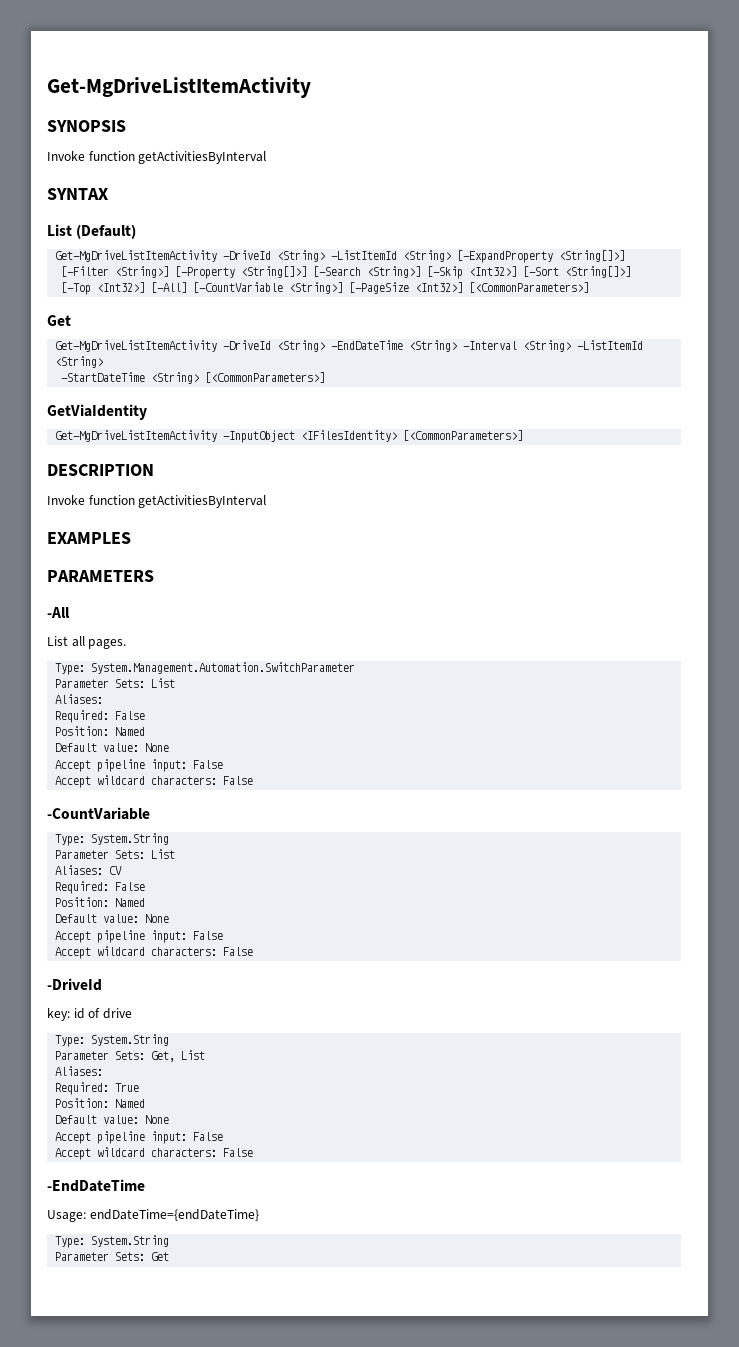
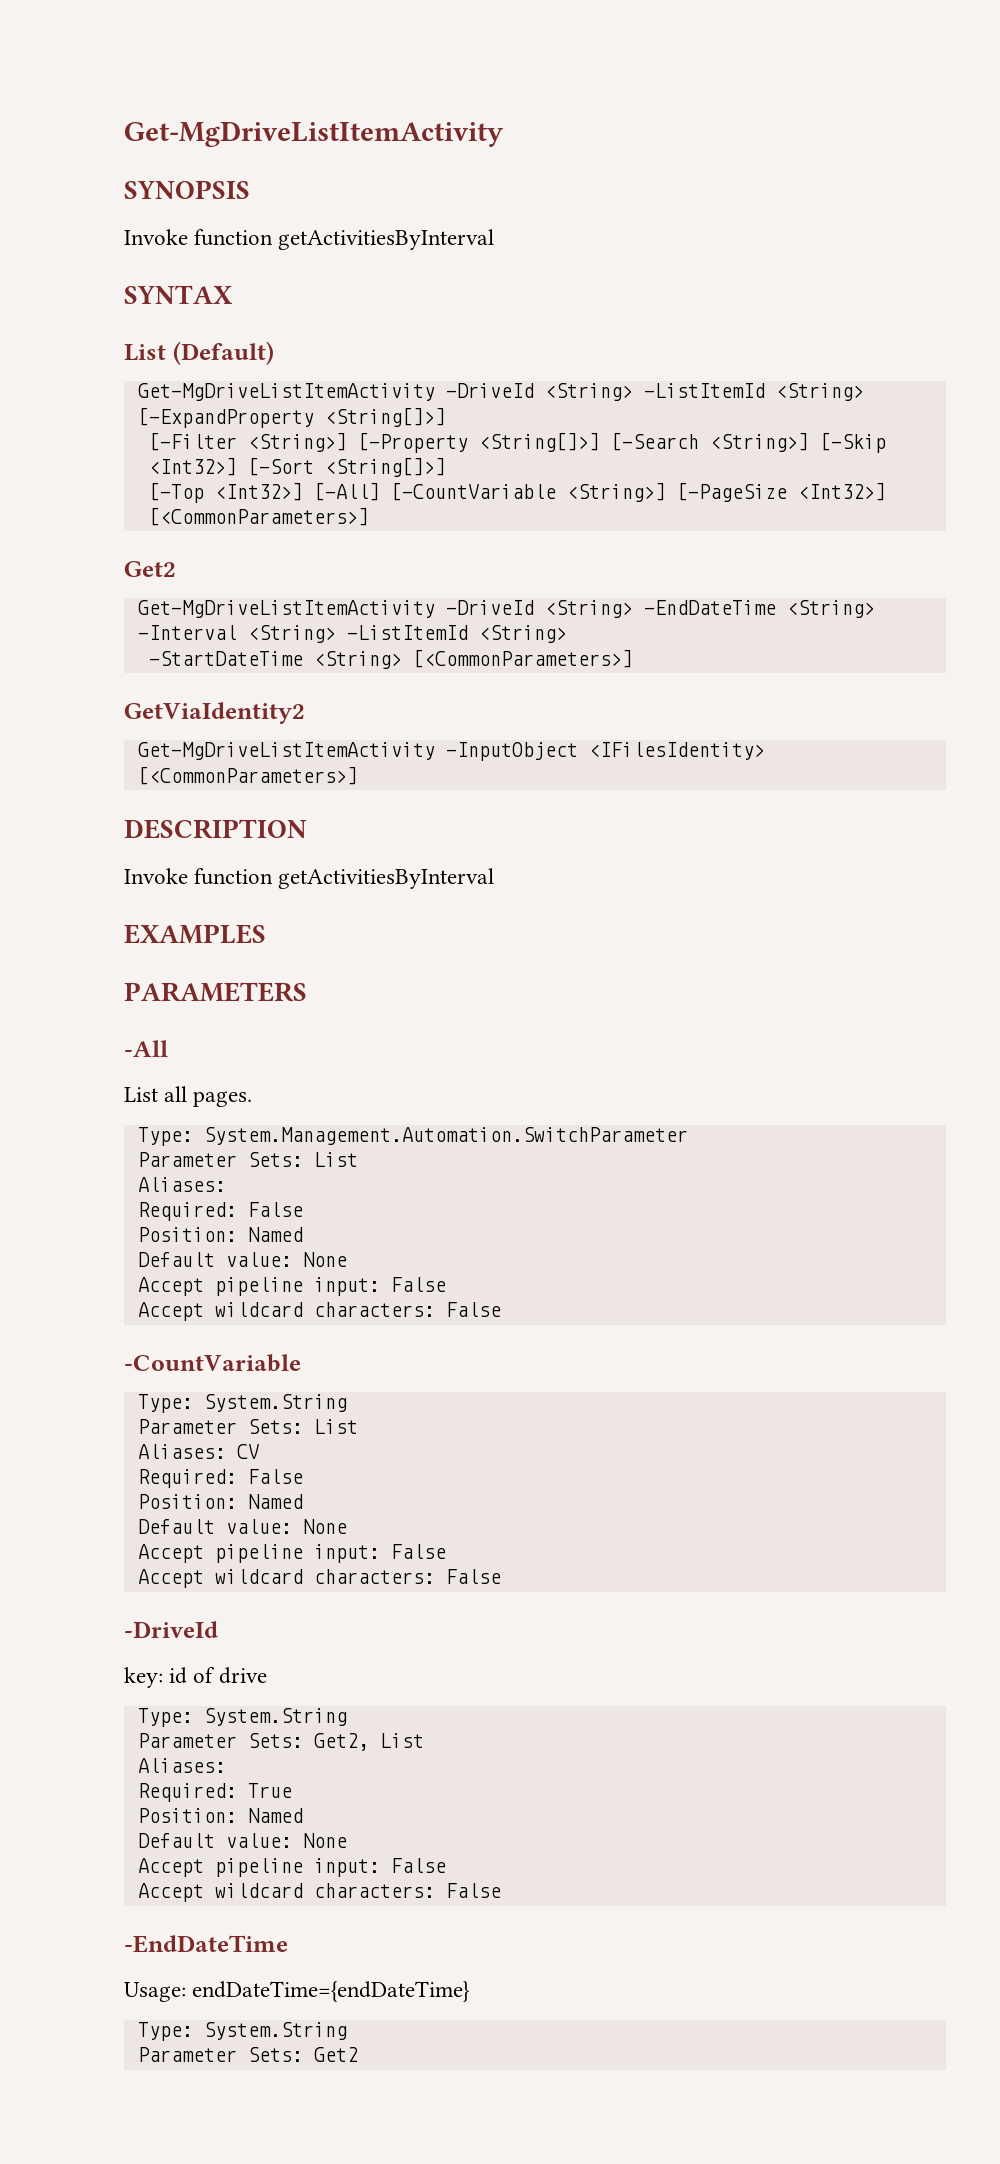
[47,315,71,326] Get -> [124,561,176,577] Get2
[47,404,147,420] GetViaIdentity -> [124,702,305,724] GetViaIdentity2
[151,1051,176,1062] Get, -> [313,1733,369,1751] Get2,
[151,1252,170,1261] Get -> [313,2047,358,2062] Get2

